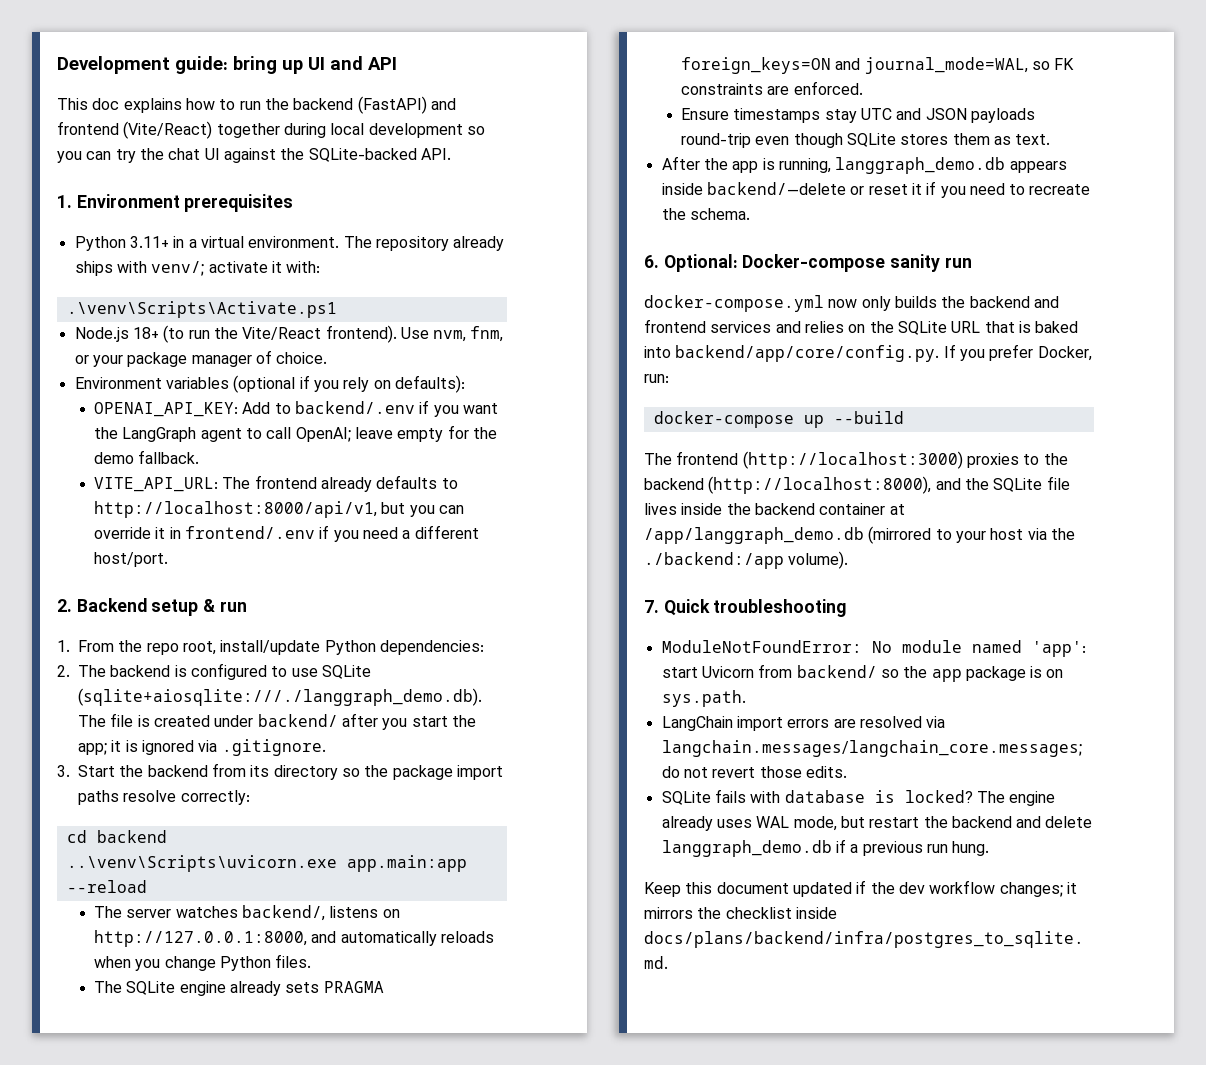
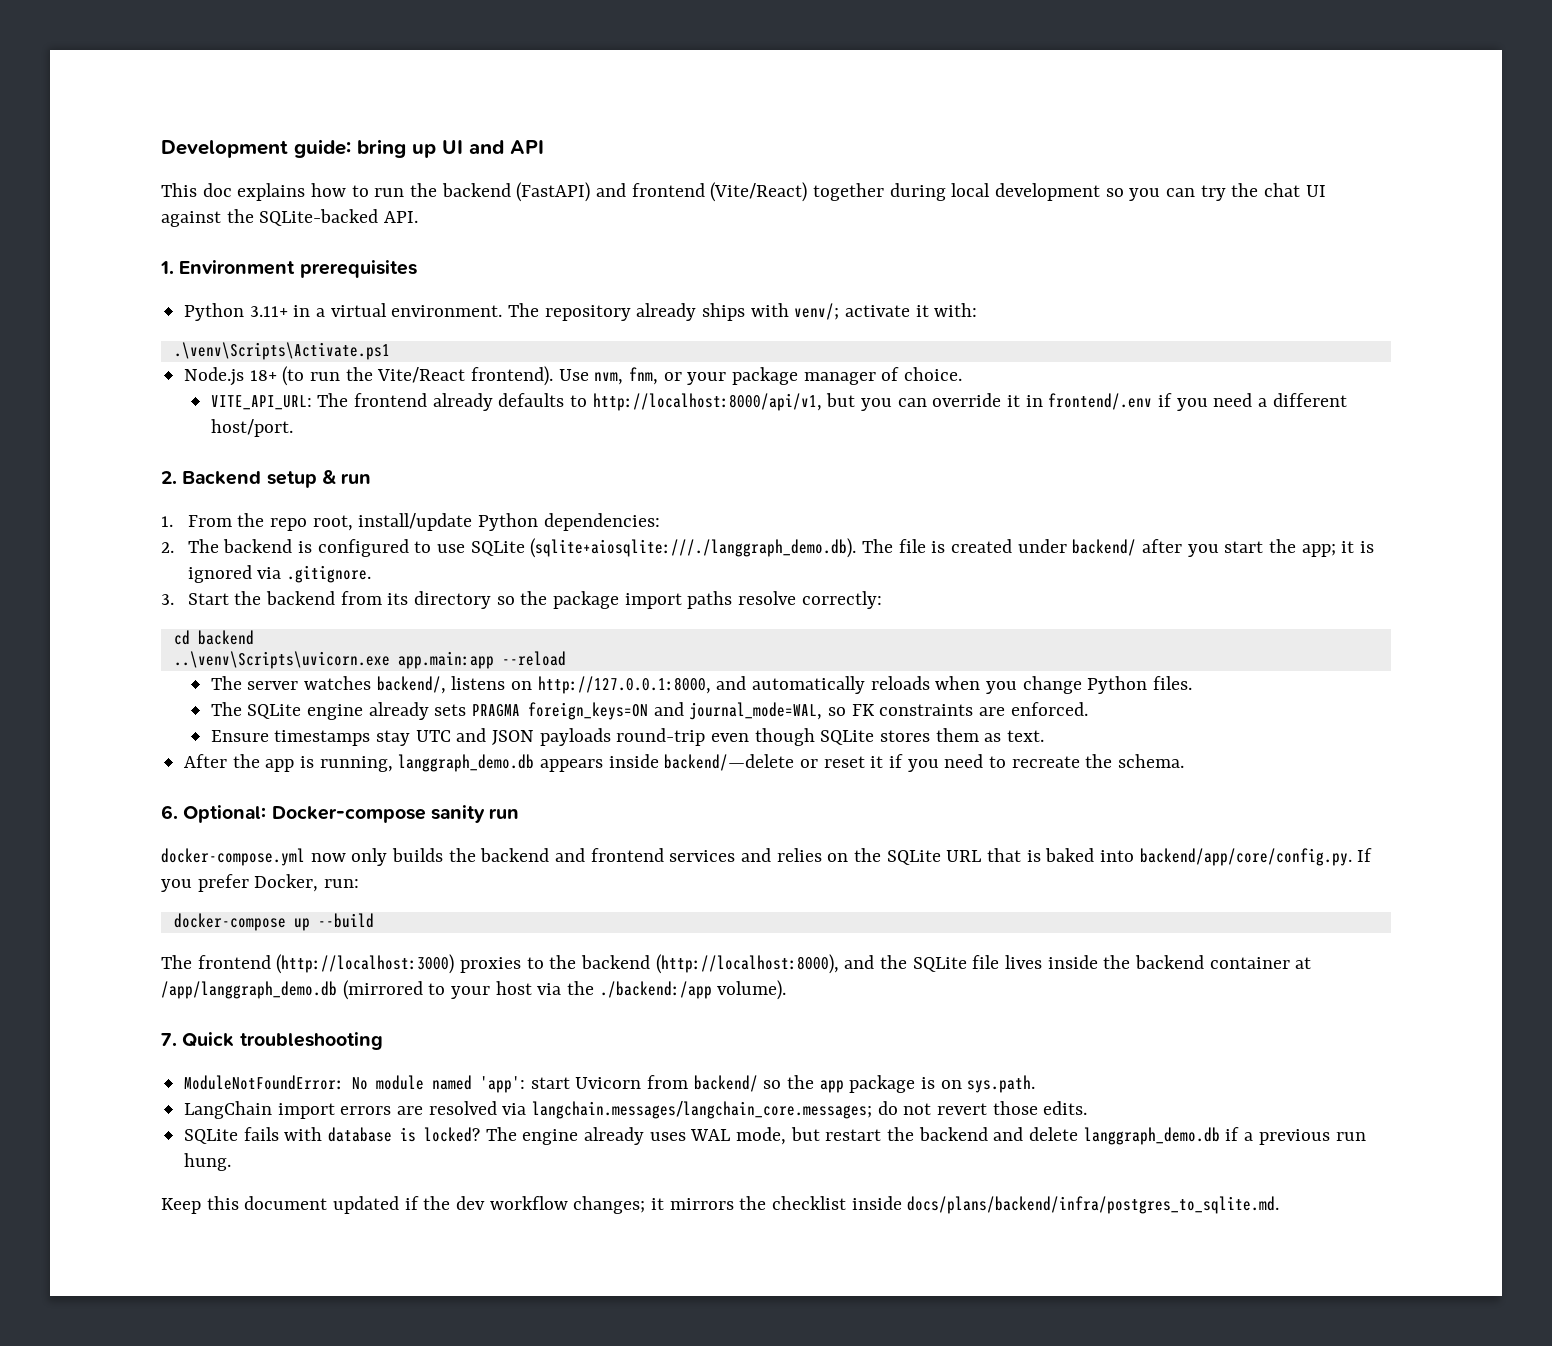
[74,375,465,393] [94,400,498,417] [94,425,497,442] [94,450,200,464] // Environment variables (optional if you rely on defaults): // OPENAI_API_KEY: Add to backend/.env if you want the LangGraph agent to call OpenAI; leave empty for the demo fallback. -> (963, 374) none

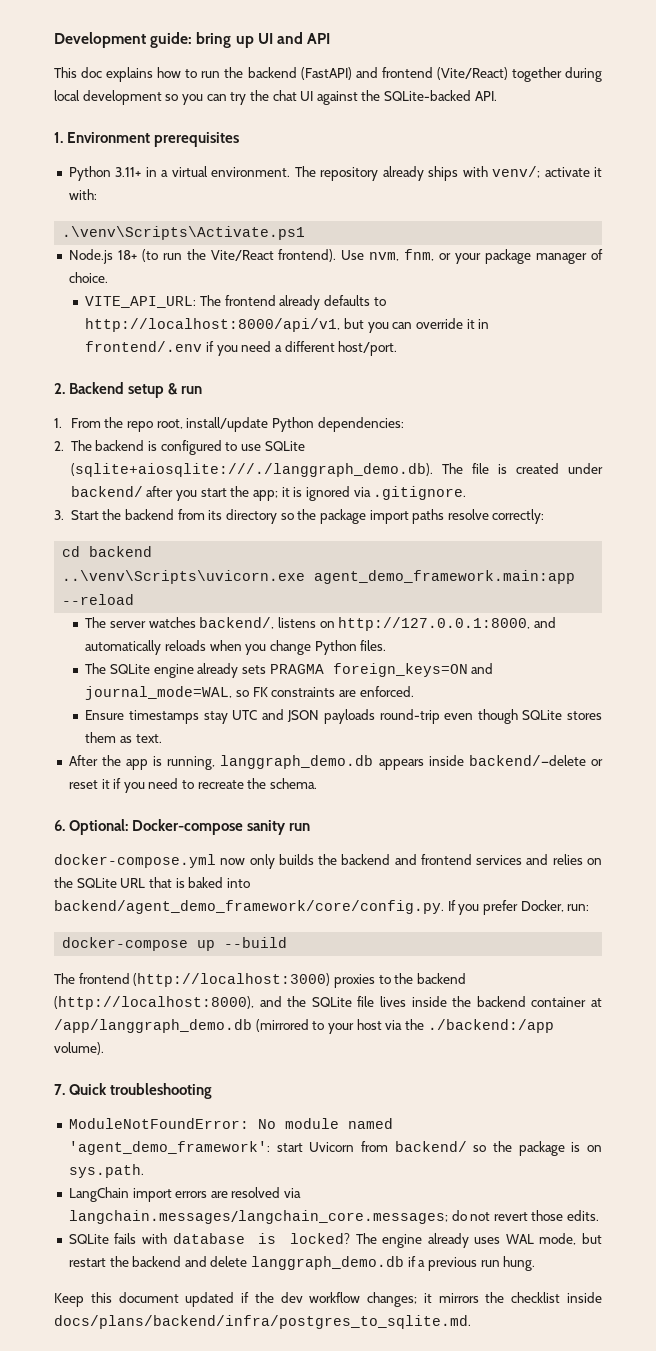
[397,651,494,669] app.main:app -> [314,570,576,584] agent_demo_framework.main:app
[1139,848,1352,866] backend/app/core/config.py. -> [54,900,444,914] backend/agent_demo_framework/core/config.py.
[480,1076,526,1093] 'app': -> [68,1141,270,1155] 'agent_demo_framework':
[819,1080,844,1093] app -> (512, 1146) none

